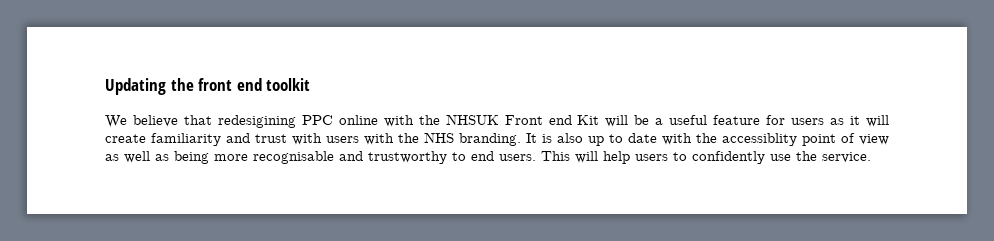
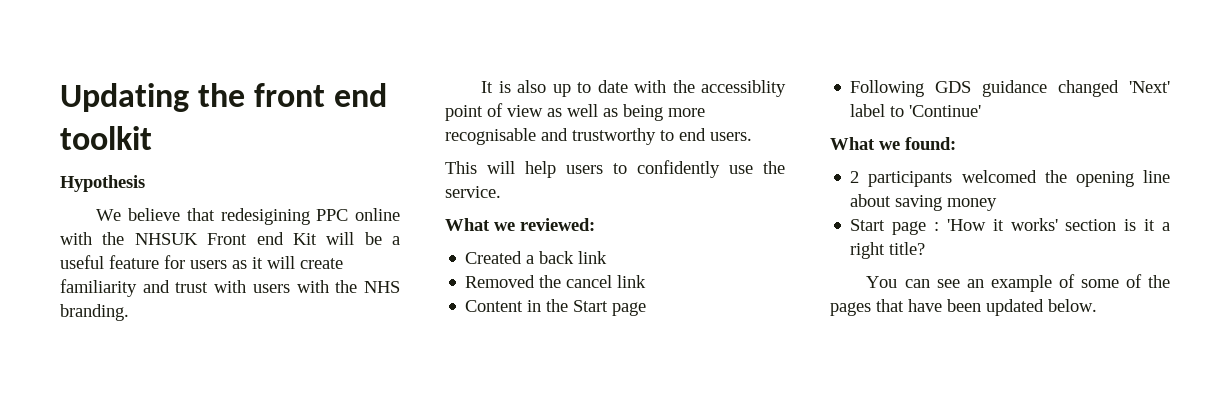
(311, 84) none -> [60,175,145,192] // Hypothesis
(521, 139) none -> (129, 312) //
(536, 157) none -> (752, 136) //
(871, 157) none -> [445,218,595,231] [465,251,608,264] [465,275,647,288] [465,299,647,316] [850,80,1170,97] [850,104,982,117] [830,137,956,150] [850,170,1170,187] [850,194,998,211] [850,218,1170,235] [850,242,926,259] [866,274,1170,292] [830,299,1097,316] // What we reviewed: // Created a back link // Removed the cancel link // Content in the Start page // Following GDS guidance changed 'Next' label to 'Continue' // What we found: // 2 participants welcomed the opening line about saving money // Start page : 'How it works' section is it a right title? // You can see an example of some of the pages that have been updated below.

